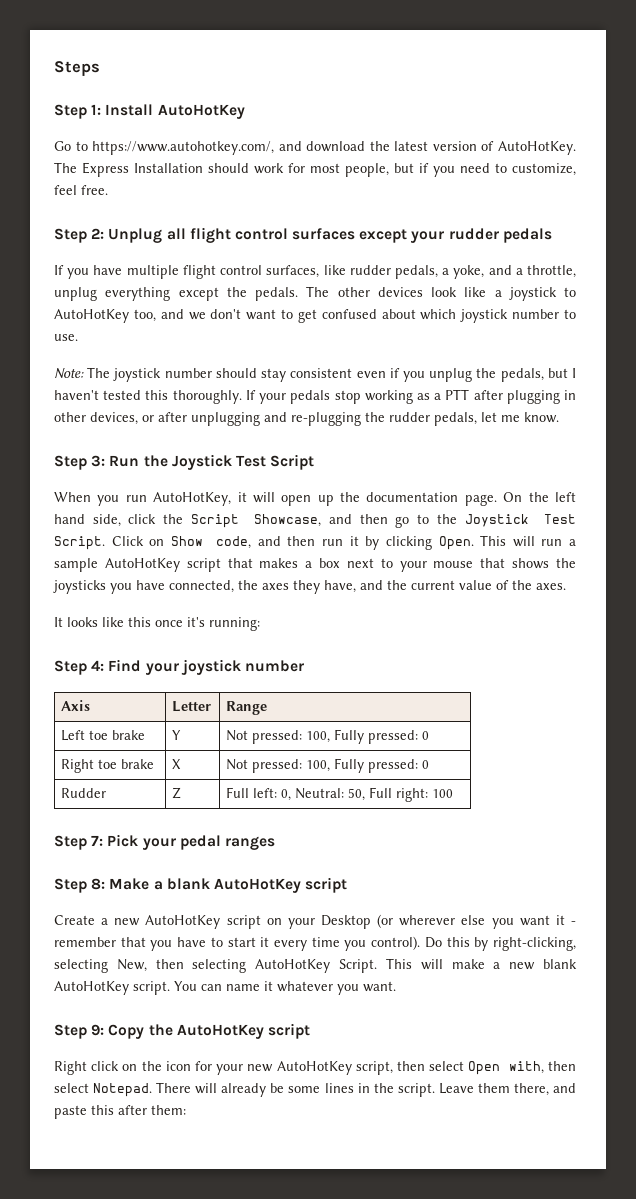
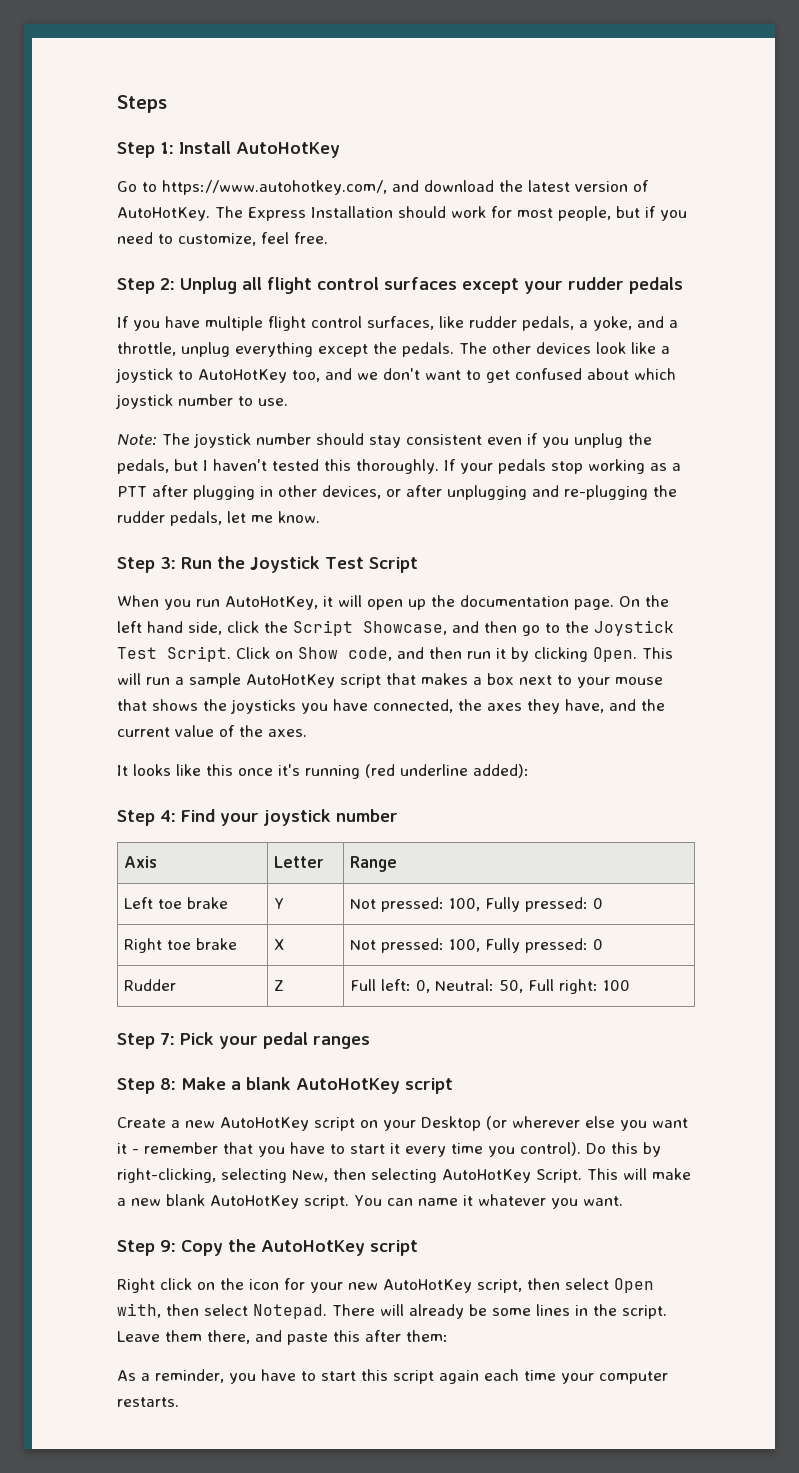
[209,617,260,631] running: -> [305,764,529,779] running (red underline added):
(186, 1110) none -> [117,1369,668,1384] [117,1397,179,1407] // As a reminder, you have to start this script again each time your computer restarts.

